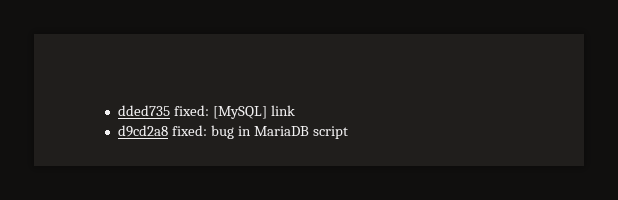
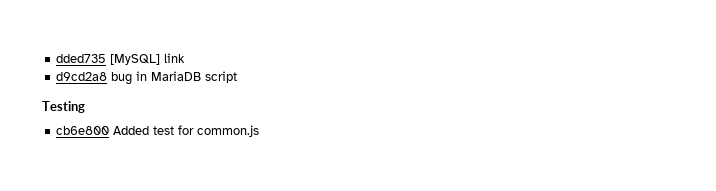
[173,105,209,116] fixed: -> (107, 58) none
[171,125,207,136] fixed: -> (108, 76) none
(348, 132) none -> [42,101,85,113] [56,125,260,137] // Testing // cb6e800 Added test for common.js

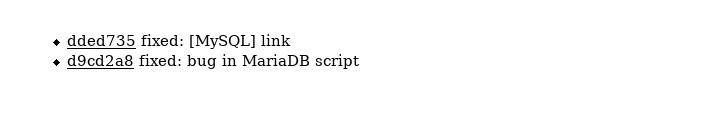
(107, 58) none -> [140,34,184,46] fixed:
(108, 76) none -> [138,54,182,66] fixed:
[42,101,85,113] [56,125,260,137] // Testing // cb6e800 Added test for common.js -> (359, 61) none

